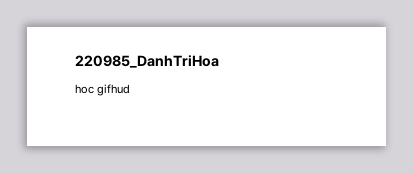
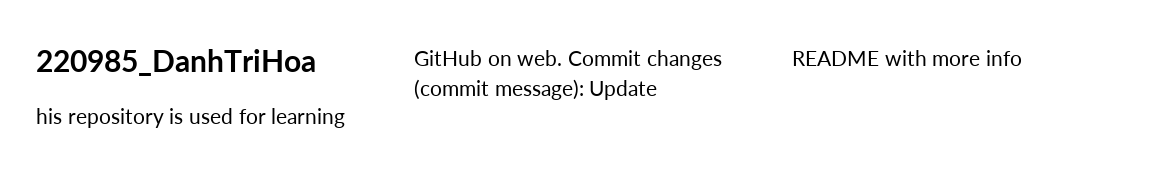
[75,84,131,96] hoc gifhud -> [36,108,346,128] [414,50,722,70] [414,79,658,100] [792,50,1023,66] his repository is used for learning GitHub on web. Commit changes (commit message): Update README with more info

